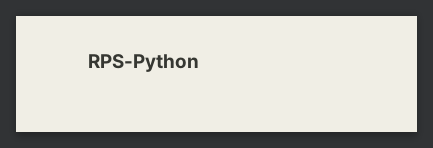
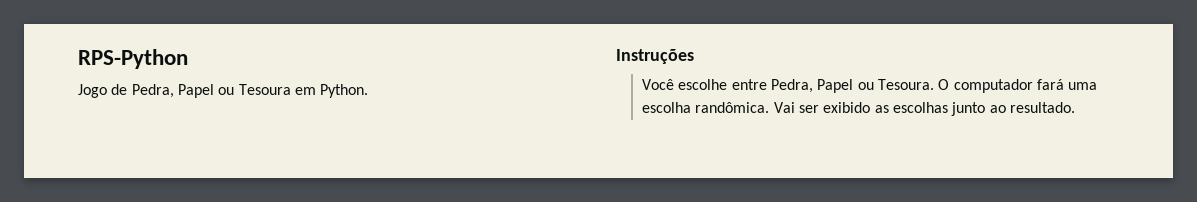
(199, 63) none -> [78,84,369,98] [616,49,694,64] [641,79,1098,93] [641,102,1075,116] // Jogo de Pedra, Papel ou Tesoura em Python. // Instruções // Você escolhe entre Pedra, Papel ou Tesoura. O computador fará uma escolha randômica. Vai ser exibido as escolhas junto ao resultado.

